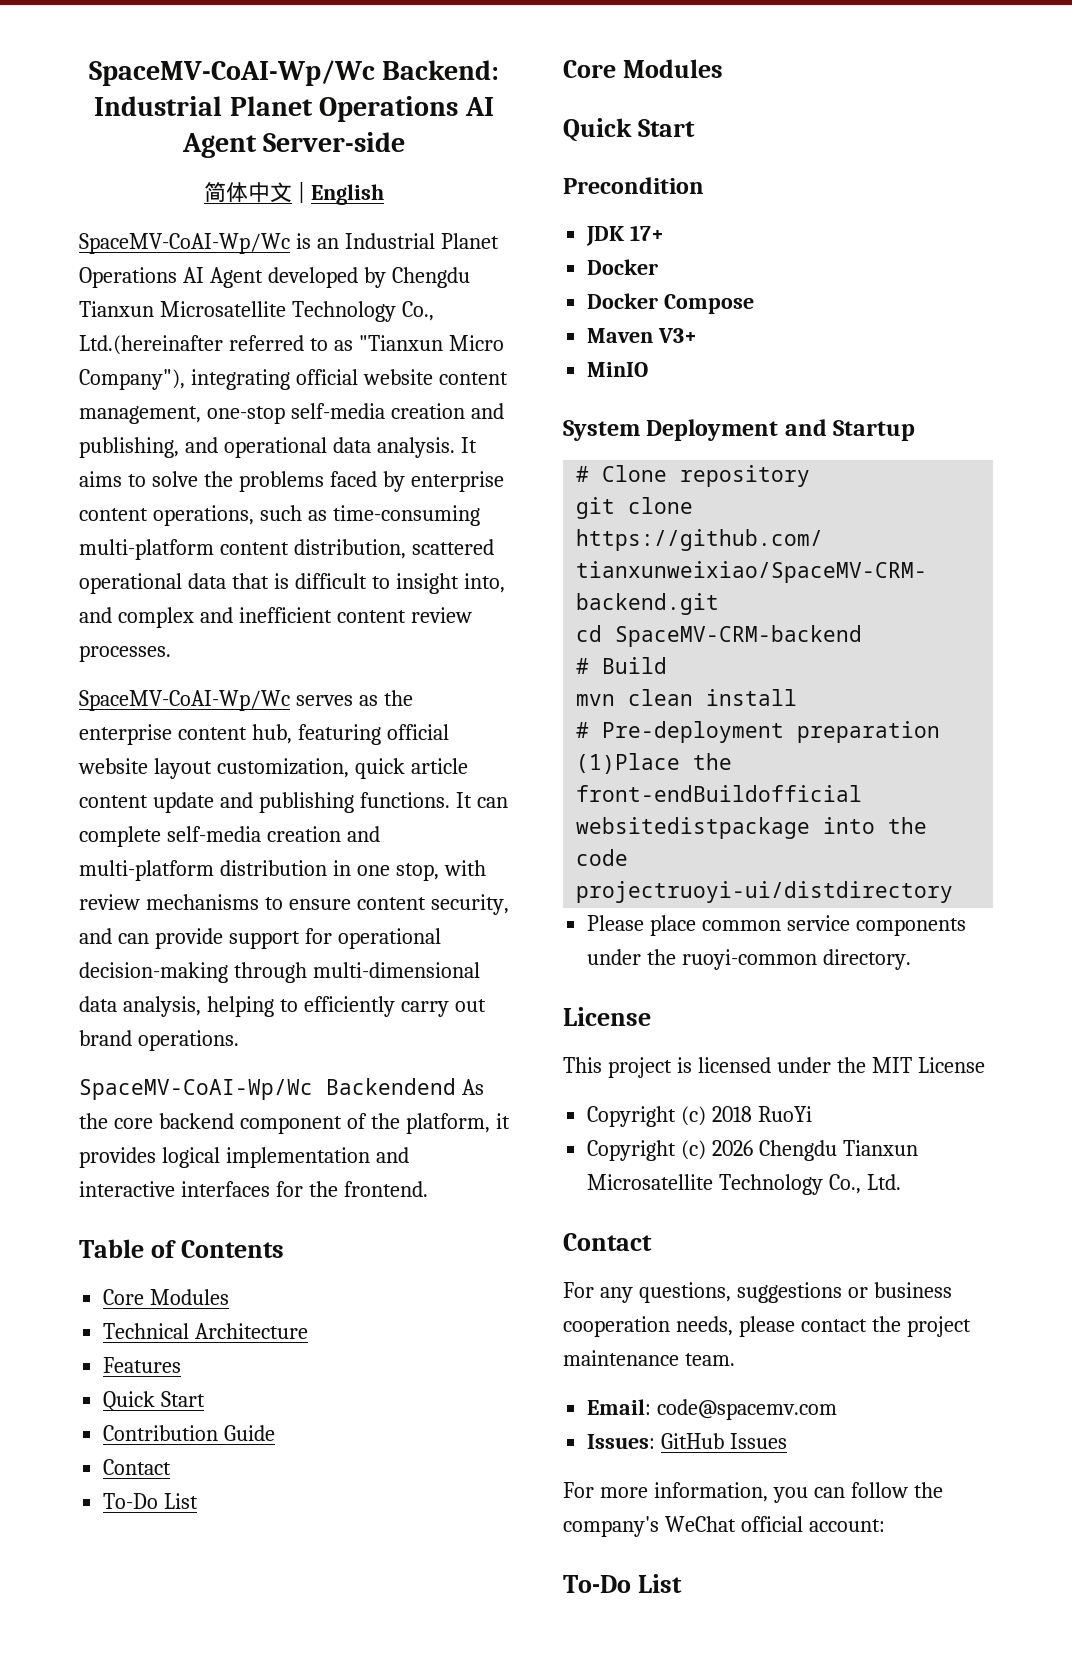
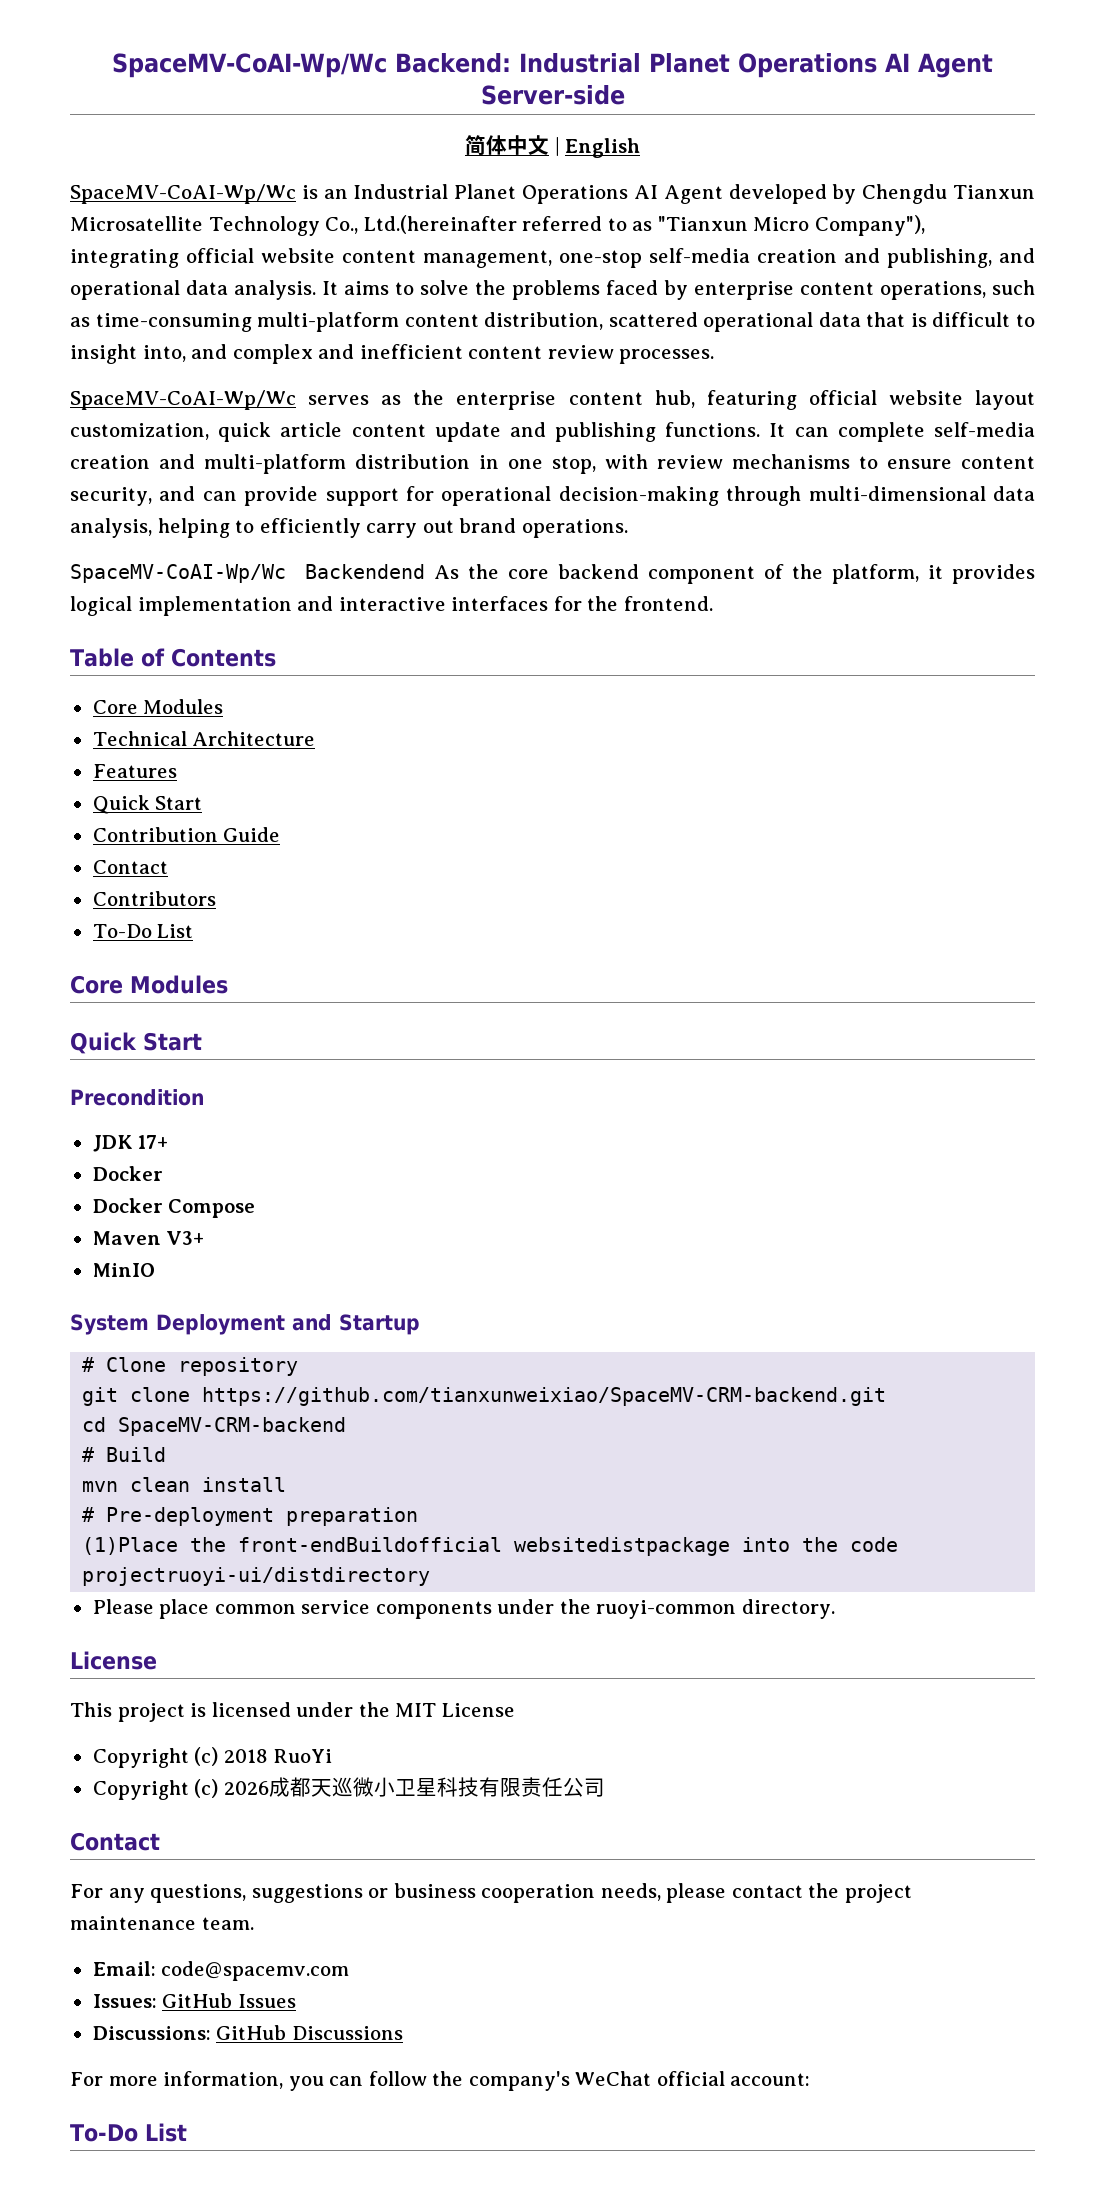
(172, 1467) none -> [92,891,216,906] // Contributors
[759,1140,918,1161] [587,1174,902,1195] Chengdu Tianxun Microsatellite Technology Co., Ltd. -> [268,1777,605,1797] 成都天巡微小卫星科技有限责任公司
(788, 1441) none -> [92,2025,403,2040] // Discussions: GitHub Discussions

